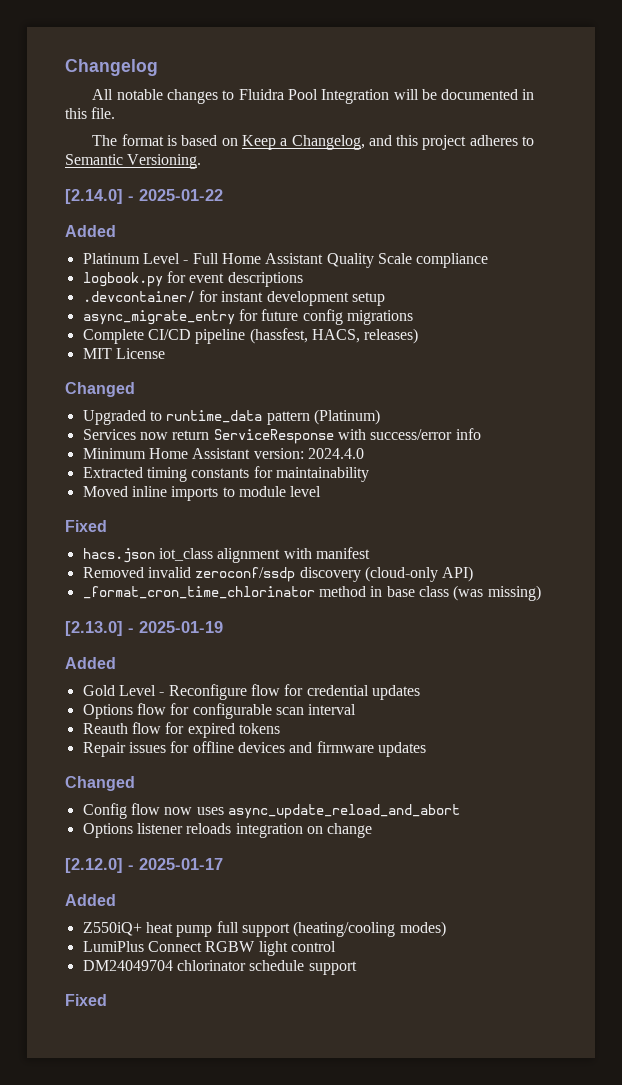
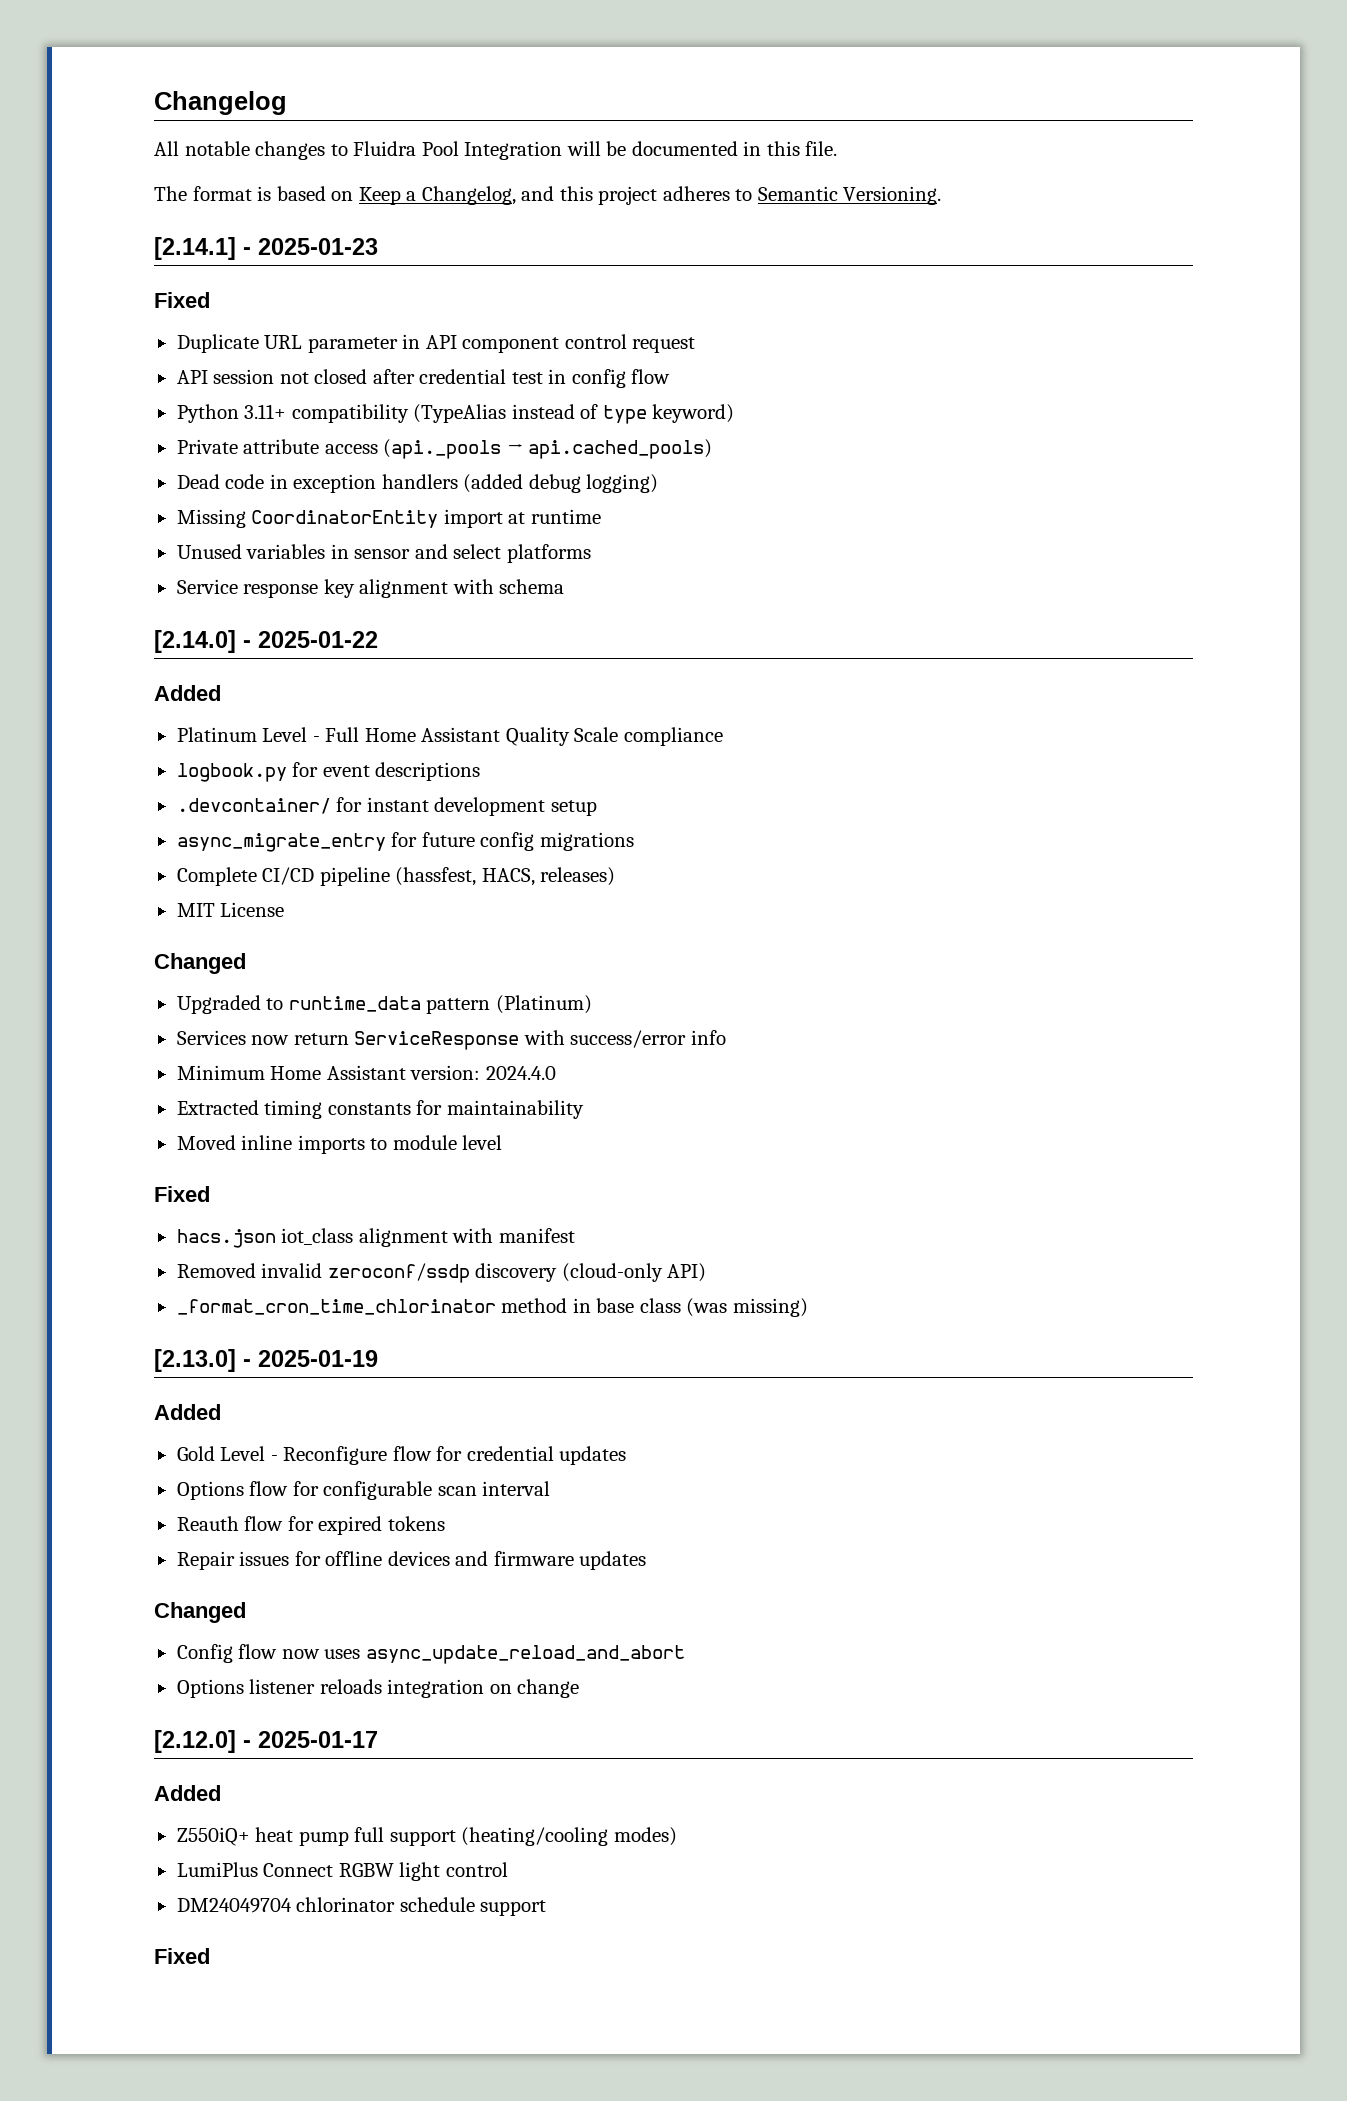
(202, 161) none -> [154,237,378,260] [154,292,210,308] [176,334,696,353] [176,369,671,388] [176,404,735,424] [176,439,713,459] [176,474,659,493] [176,509,601,528] [176,544,591,563] [176,579,565,598] // [2.14.1] - 2025-01-23 // Fixed // Duplicate URL parameter in API component control request // API session not closed after credential test in config flow // Python 3.11+ compatibility (TypeAlias instead of type keyword) // Private attribute access (api._pools → api.cached_pools) // Dead code in exception handlers (added debug logging) // Missing CoordinatorEntity import at runtime // Unused variables in sensor and select platforms // Service response key alignment with schema

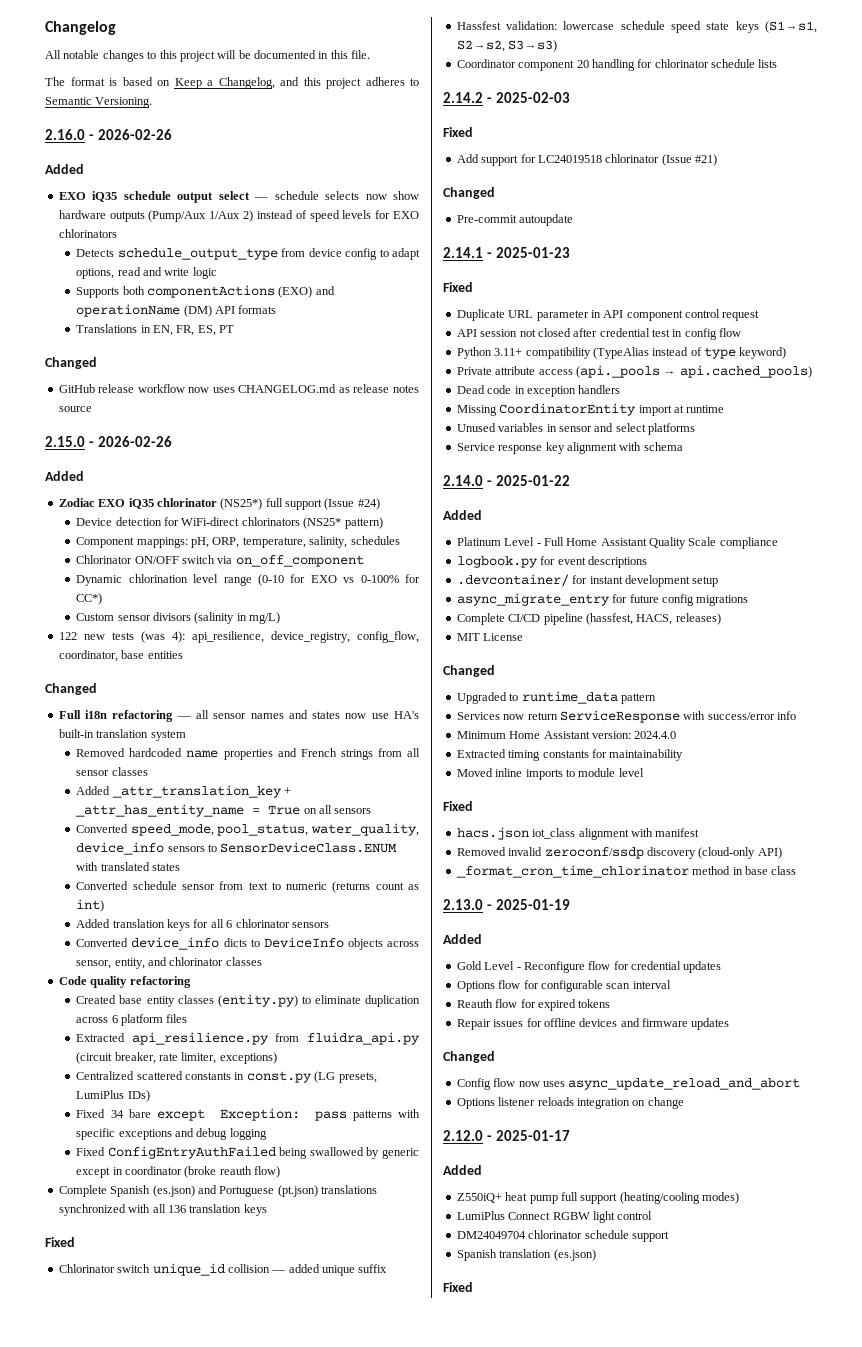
[353,141,563,160] Fluidra Pool Integration -> [159,50,215,62] this project
[154,237,236,260] [2.14.1] -> [45,129,172,140] [45,164,84,174] [58,191,420,203] [58,210,419,222] [58,229,117,238] [76,248,420,260] [76,267,217,279] [76,285,335,298] [76,304,277,317] [76,324,235,336] [45,357,97,369] [58,384,419,393] [58,406,92,412] [45,436,172,447] [45,471,84,481] [58,498,380,510] [76,517,383,529] [76,536,400,548] [76,555,364,567] [76,574,421,586] [76,593,103,605] [76,612,281,624] [58,631,419,643] [58,650,183,662] [45,683,97,695] [58,710,419,722] [58,729,186,741] [76,748,420,760] [76,767,148,776] [76,785,292,798] [75,804,372,817] [76,823,419,836] [76,842,398,855] [76,862,181,871] [76,881,419,893] [76,899,105,912] [76,919,329,931] [76,937,419,950] [76,957,262,969] [58,976,191,988] [76,994,420,1007] [76,1014,188,1026] [76,1032,420,1045] [76,1052,277,1064] [76,1071,377,1083] [76,1090,150,1102] [76,1108,420,1121] [76,1128,267,1140] [76,1146,419,1159] [76,1166,281,1178] [58,1185,377,1197] [58,1204,267,1216] [45,1237,75,1247] [58,1263,388,1276] [456,21,817,33] [456,40,558,52] [456,59,778,71] [443,92,570,103] [443,127,473,137] [456,154,717,166] [443,187,495,199] [456,214,574,226] [443,247,483,258] 2.16.0 - 2026-02-26 // Added // EXO iQ35 schedule output select — schedule selects now show hardware outputs (Pump/Aux 1/Aux 2) instead of speed levels for EXO chlorinators // Detects schedule_output_type from device config to adapt options, read and write logic // Supports both componentActions (EXO) and operationName (DM) API formats // Translations in EN, FR, ES, PT // Changed // GitHub release workflow now uses CHANGELOG.md as release notes source // 2.15.0 - 2026-02-26 // Added // Zodiac EXO iQ35 chlorinator (NS25*) full support (Issue #24) // Device detection for WiFi-direct chlorinators (NS25* pattern) // Component mappings: pH, ORP, temperature, salinity, schedules // Chlorinator ON/OFF switch via on_off_component // Dynamic chlorination level range (0-10 for EXO vs 0-100% for CC*) // Custom sensor divisors (salinity in mg/L) // 122 new tests (was 4): api_resilience, device_registry, config_flow, coordinator, base entities // Changed // Full i18n refactoring — all sensor names and states now use HA's built-in translation system // Removed hardcoded name properties and French strings from all sensor classes // Added _attr_translation_key + _attr_has_entity_name = True on all sensors // Converted speed_mode, pool_status, water_quality, device_info sensors to SensorDeviceClass.ENUM with translated states // Converted schedule sensor from text to numeric (returns count as int) // Added translation keys for all 6 chlorinator sensors // Converted device_info dicts to DeviceInfo objects across sensor, entity, and chlorinator classes // Code quality refactoring // Created base entity classes (entity.py) to eliminate duplication across 6 platform files // Extracted api_resilience.py from fluidra_api.py (circuit breaker, rate limiter, exceptions) // Centralized scattered constants in const.py (LG presets, LumiPlus IDs) // Fixed 34 bare except Exception: pass patterns with specific exceptions and debug logging // Fixed ConfigEntryAuthFailed being swallowed by generic except in coordinator (broke reauth flow) // Complete Spanish (es.json) and Portuguese (pt.json) translations synchronized with all 136 translation keys // Fixed // Chlorinator switch unique_id collision — added unique suffix // Hassfest validation: lowercase schedule speed state keys (S1→s1, S2→s2, S3→s3) // Coordinator component 20 handling for chlorinator schedule lists // 2.14.2 - 2025-02-03 // Fixed // Add support for LC24019518 chlorinator (Issue #21) // Changed // Pre-commit autoupdate // 2.14.1
[463,474,659,493] (added debug logging) -> (621, 389) none
[154,630,236,653] [2.14.0] -> [443,475,483,486] 2.14.0
[495,995,592,1014] (Platinum) -> (656, 698) none
[686,1298,808,1317] [154,1349,236,1372] (was missing) // [2.13.0] -> [443,899,483,910] // 2.13.0
[154,1730,236,1753] [2.12.0] -> [443,1130,483,1141] 2.12.0
(547, 1908) none -> [456,1249,596,1261] // Spanish translation (es.json)

